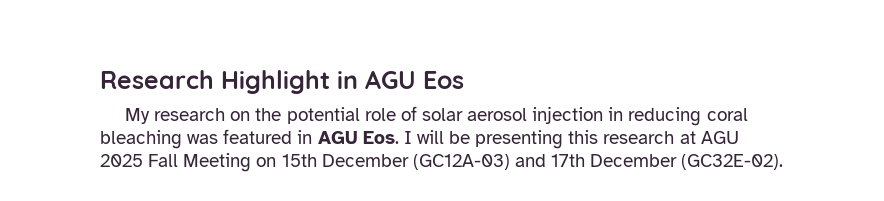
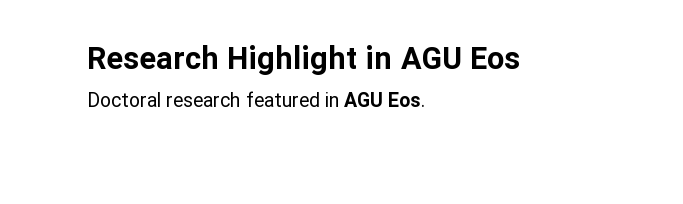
[125,106,748,126] [100,129,739,149] [100,153,784,172] My research on the potential role of solar aerosol injection in reducing coral bleaching was featured in AGU Eos. I will be presenting this research at AGU 2025 Fall Meeting on 15th December (GC12A-03) and 17th December (GC32E-02). -> [87,91,426,107] Doctoral research featured in AGU Eos.

